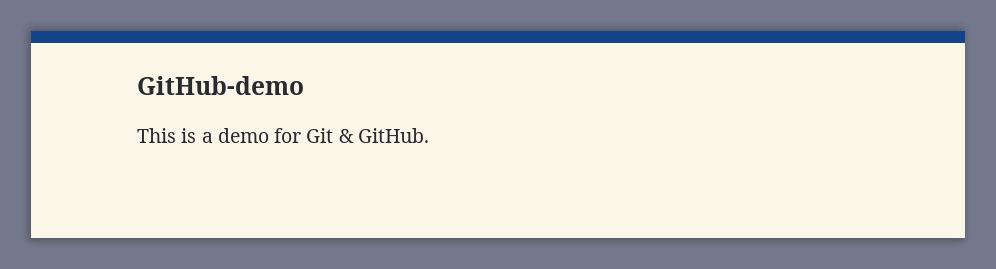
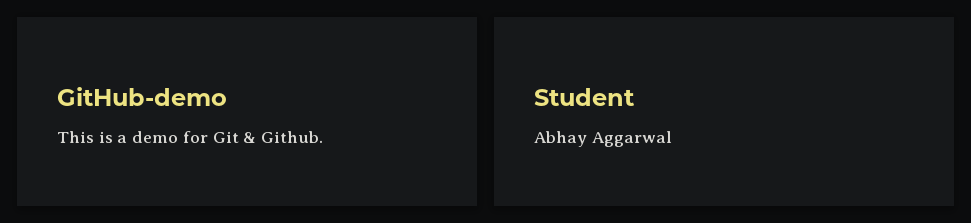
[357,128,429,143] GitHub. -> [261,131,324,143] [534,88,635,106] [534,131,672,147] Github. // Student // Abhay Aggarwal

